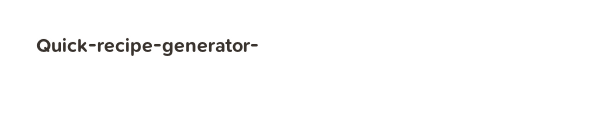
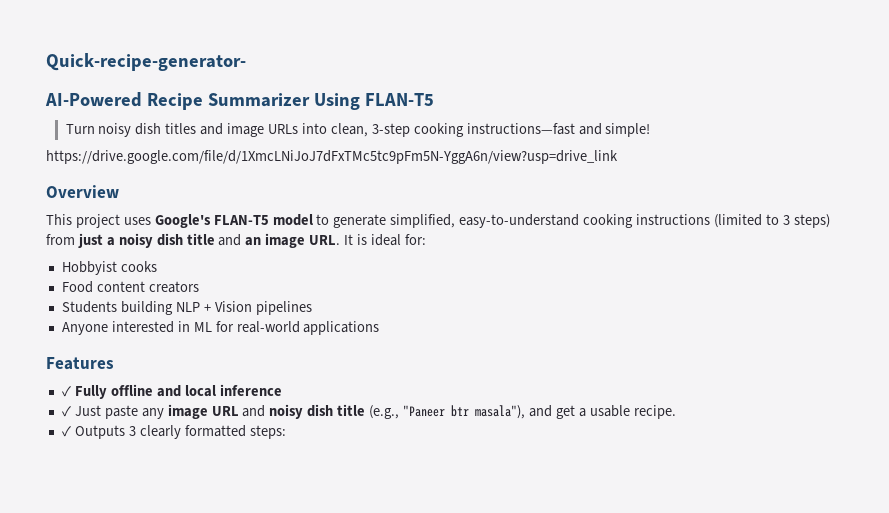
(260, 46) none -> [45,92,434,110] [65,123,651,137] [46,150,618,164] [46,185,119,198] [46,214,830,228] [46,233,426,248] [61,261,157,275] [61,281,199,293] [61,301,312,315] [61,321,380,335] [46,357,114,370] [61,384,282,399] [61,404,676,419] [61,425,286,439] // AI-Powered Recipe Summarizer Using FLAN-T5 // Turn noisy dish titles and image URLs into clean, 3-step cooking instructions—fast and simple! // https://drive.google.com/file/d/1XmcLNiJoJ7dFxTMc5tc9pFm5N-YggA6n/view?usp=drive_link // Overview // This project uses Google's FLAN-T5 model to generate simplified, easy-to-understand cooking instructions (limited to 3 steps) from just a noisy dish title and an image URL. It is ideal for: // Hobbyist cooks // Food content creators // Students building NLP + Vision pipelines // Anyone interested in ML for real-world applications // Features // ✓ Fully offline and local inference // ✓ Just paste any image URL and noisy dish title (e.g., "Paneer btr masala"), and get a usable recipe. // ✓ Outputs 3 clearly formatted steps:

